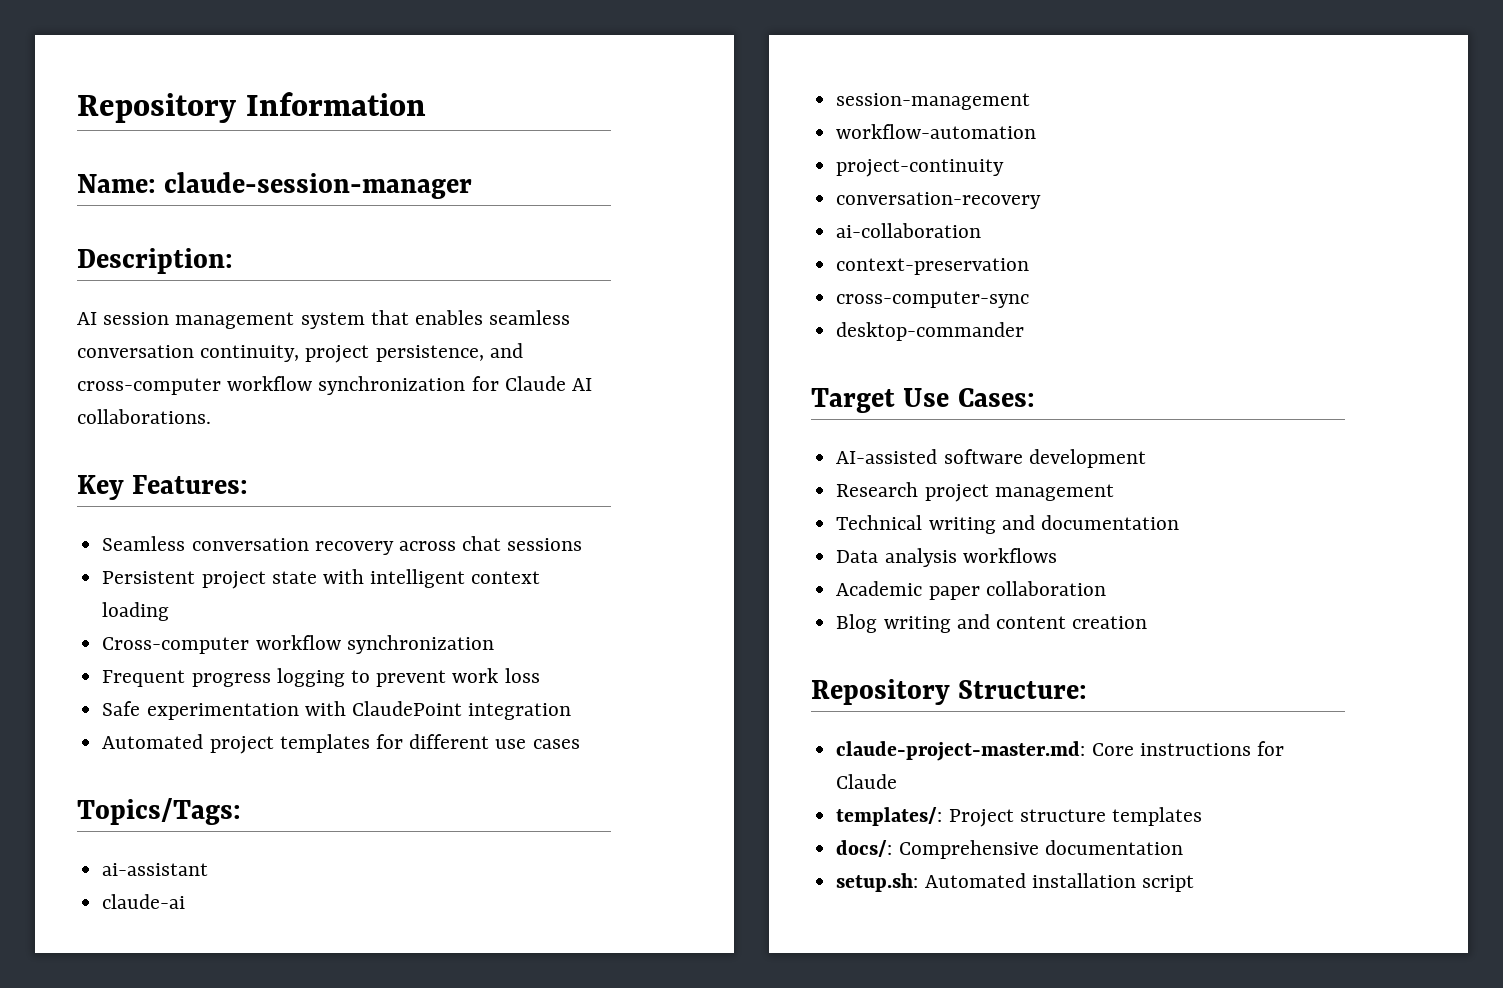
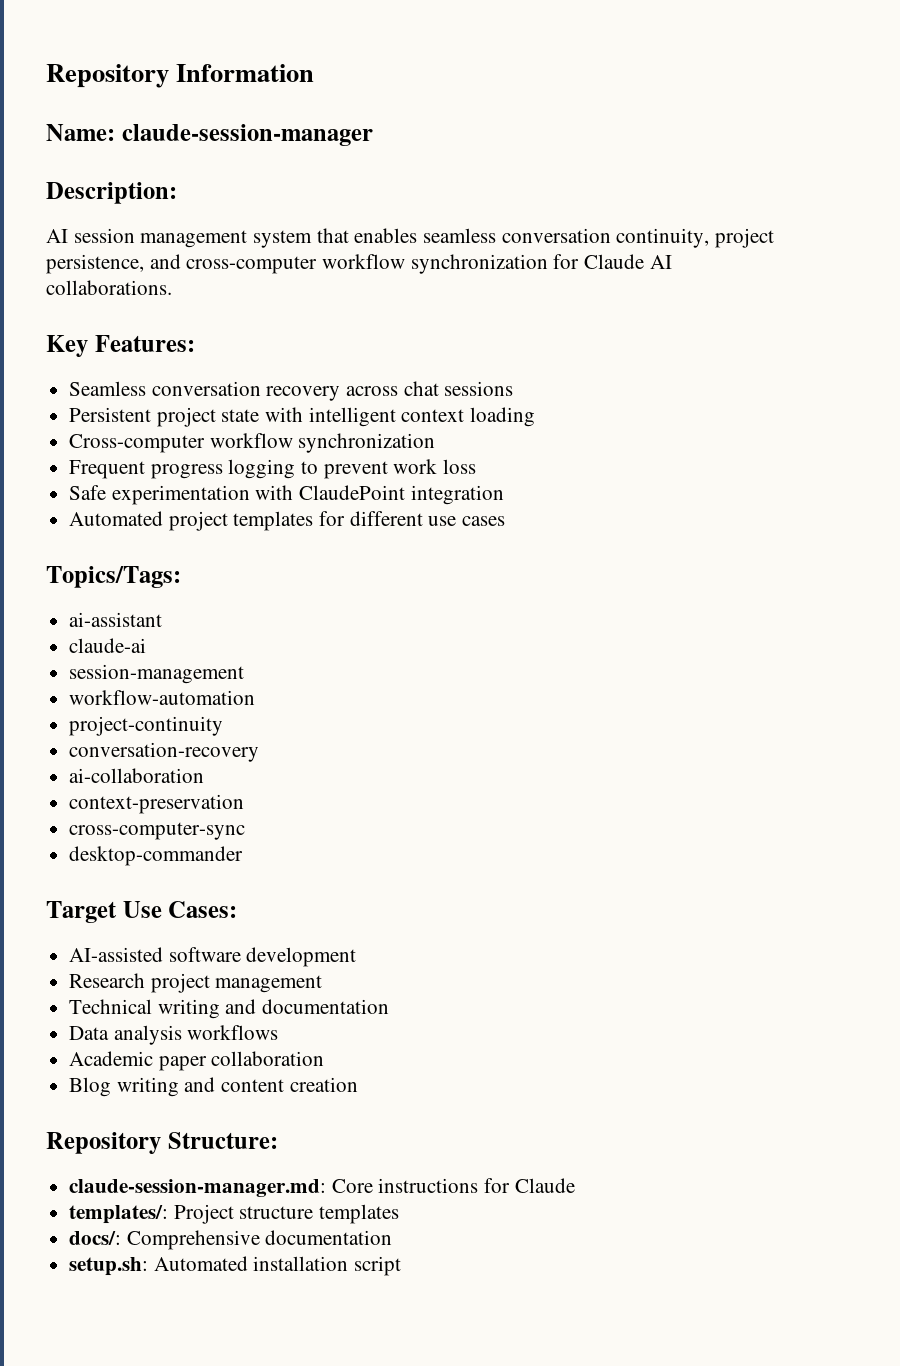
[836,741,1086,761] claude-project-master.md: -> [69,1179,327,1197] claude-session-manager.md:

